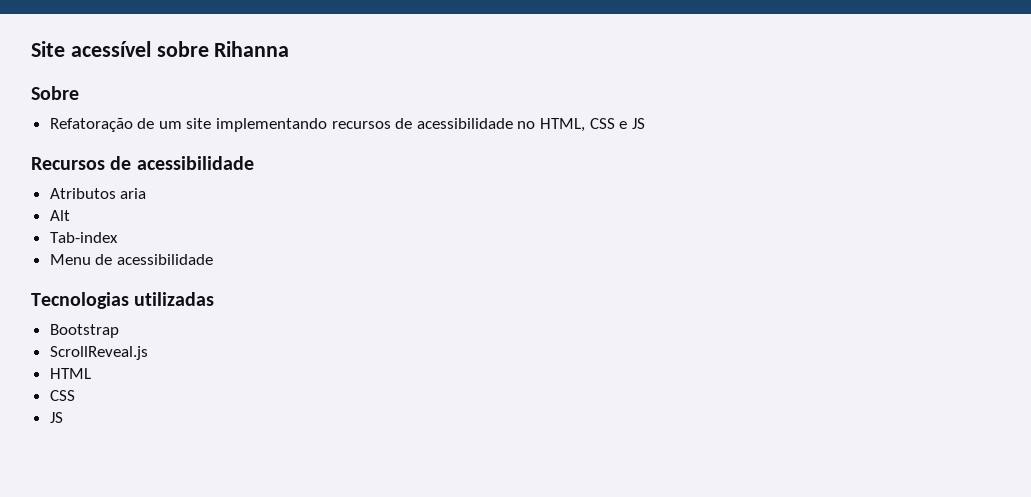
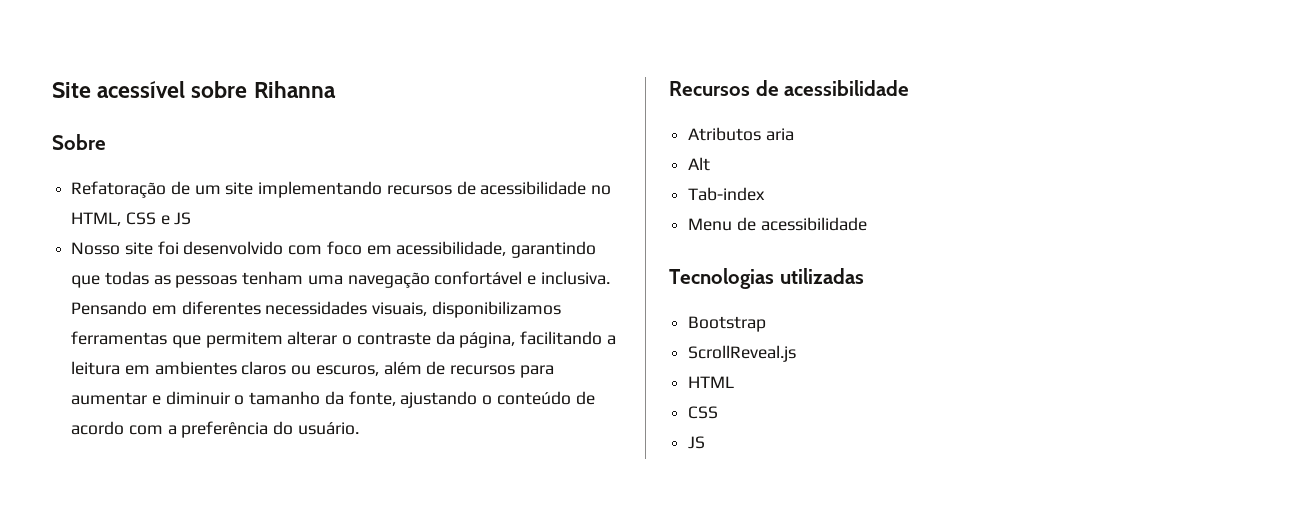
(645, 123) none -> [71,241,597,258] [71,271,610,288] [71,301,561,318] [71,331,616,348] [71,361,554,378] [71,391,595,408] [71,421,359,438] // Nosso site foi desenvolvido com foco em acessibilidade, garantindo que todas as pessoas tenham uma navegação confortável e inclusiva. Pensando em diferentes necessidades visuais, disponibilizamos ferramentas que permitem alterar o contraste da página, facilitando a leitura em ambientes claros ou escuros, além de recursos para aumentar e diminuir o tamanho da fonte, ajustando o conteúdo de acordo com a preferência do usuário.

